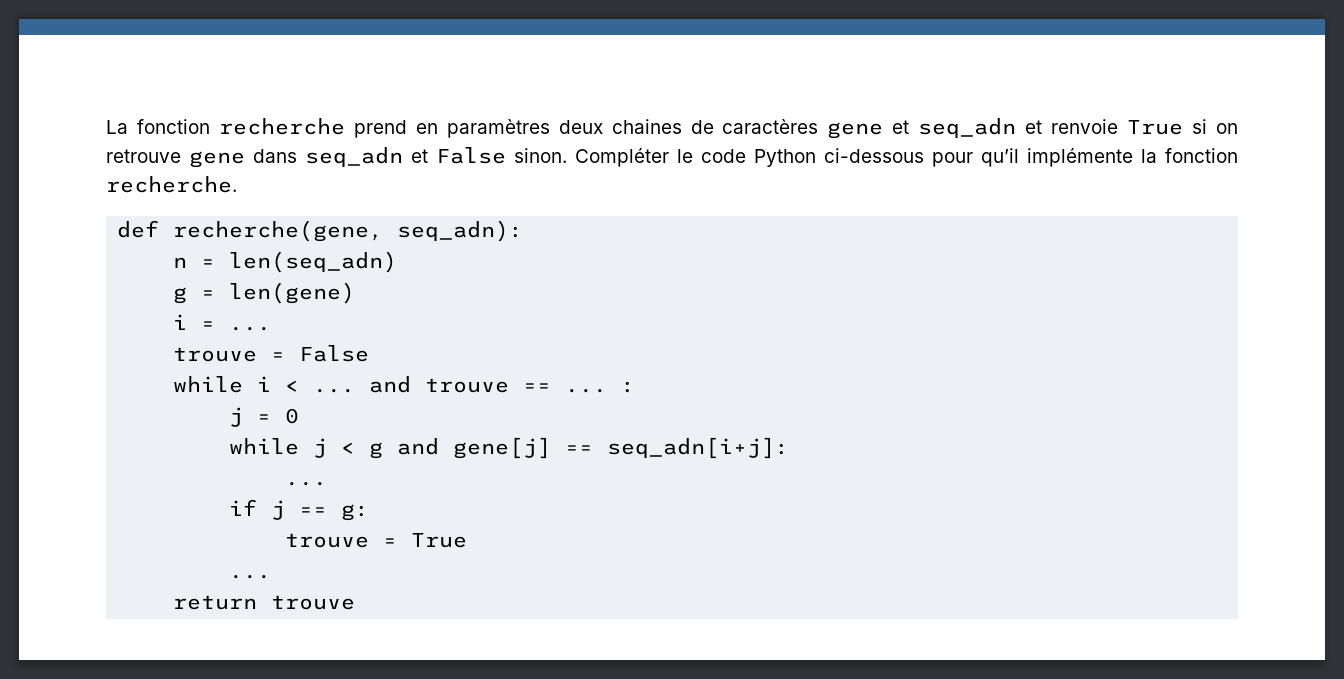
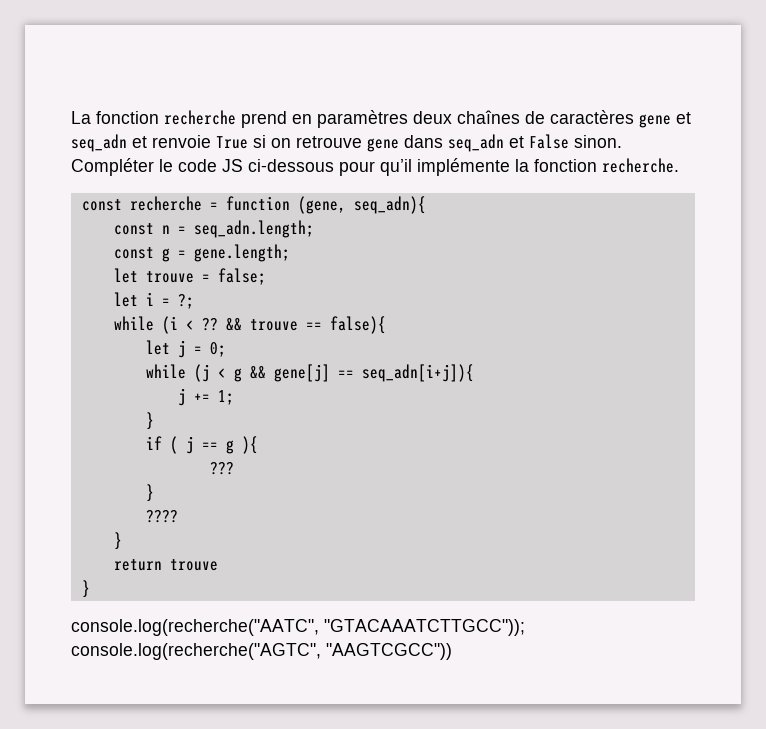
[611,119,682,134] chaines -> [457,110,520,124] chaînes
[754,149,816,167] Python -> [222,159,243,172] JS
[117,220,524,242] [173,251,398,273] [173,282,356,304] [173,314,272,331] [173,345,370,362] [173,376,636,393] [229,407,300,427] [229,437,790,459] [285,481,328,486] def recherche(gene, seq_adn): // n = len(seq_adn) // g = len(gene) // i = ... // trouve = False // while i < ... and trouve == ... : // j = 0 // while j < g and gene[j] == seq_adn[i+j]: // ... -> [81,196,426,214] [113,220,314,238] [113,244,290,262] [113,268,266,285] [113,292,194,309] [113,316,386,334] [145,340,226,358] [145,364,474,382] [177,388,234,406] [145,412,154,430] const recherche = function (gene, seq_adn){ // const n = seq_adn.length; // const g = gene.length; // let trouve = false; // let i = ?; // while (i < ?? && trouve == false){ // let j = 0; // while (j < g && gene[j] == seq_adn[i+j]){ // j += 1; // }
(258, 507) none -> [169,436,178,454] (
[341,504,370,521] [285,533,468,548] [229,574,272,579] [173,595,356,610] g: // trouve = True // ... // return trouve -> [225,436,258,454] [209,462,234,475] [145,484,154,502] [145,510,178,523] [113,532,122,550] [113,559,218,571] [81,580,90,598] [71,619,525,636] [71,643,452,660] g ){ // ??? // } // ???? // } // return trouve // } // console.log(recherche("AATC", "GTACAAATCTTGCC")); console.log(recherche("AGTC", "AAGTCGCC"))

